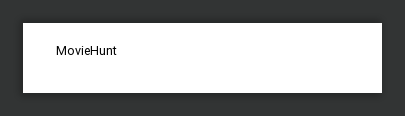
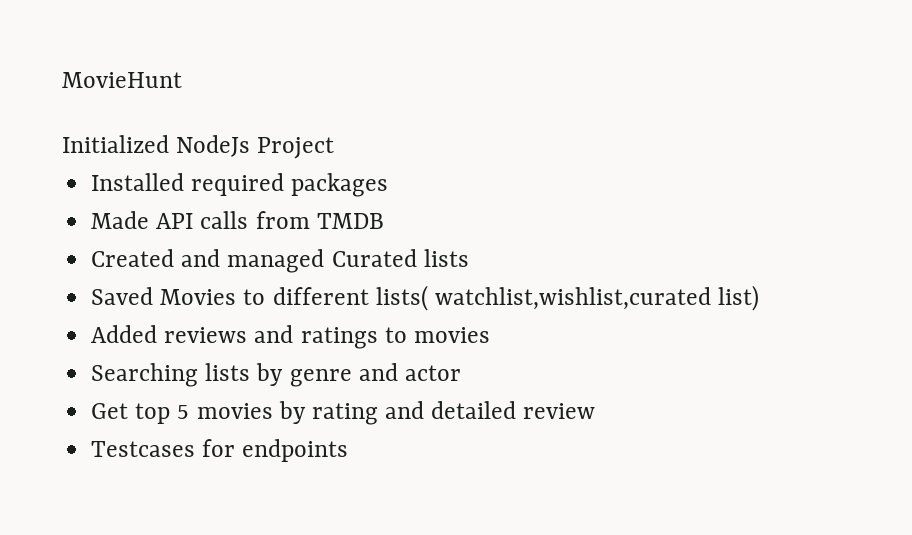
(117, 50) none -> [62,135,335,159] [91,173,389,197] [91,211,384,229] [91,249,469,273] [91,285,760,311] [91,325,490,349] [91,363,461,387] [91,401,596,425] [91,439,349,462] // Initialized NodeJs Project // Installed required packages // Made API calls from TMDB // Created and managed Curated lists // Saved Movies to different lists( watchlist,wishlist,curated list) // Added reviews and ratings to movies // Searching lists by genre and actor // Get top 5 movies by rating and detailed review // Testcases for endpoints

